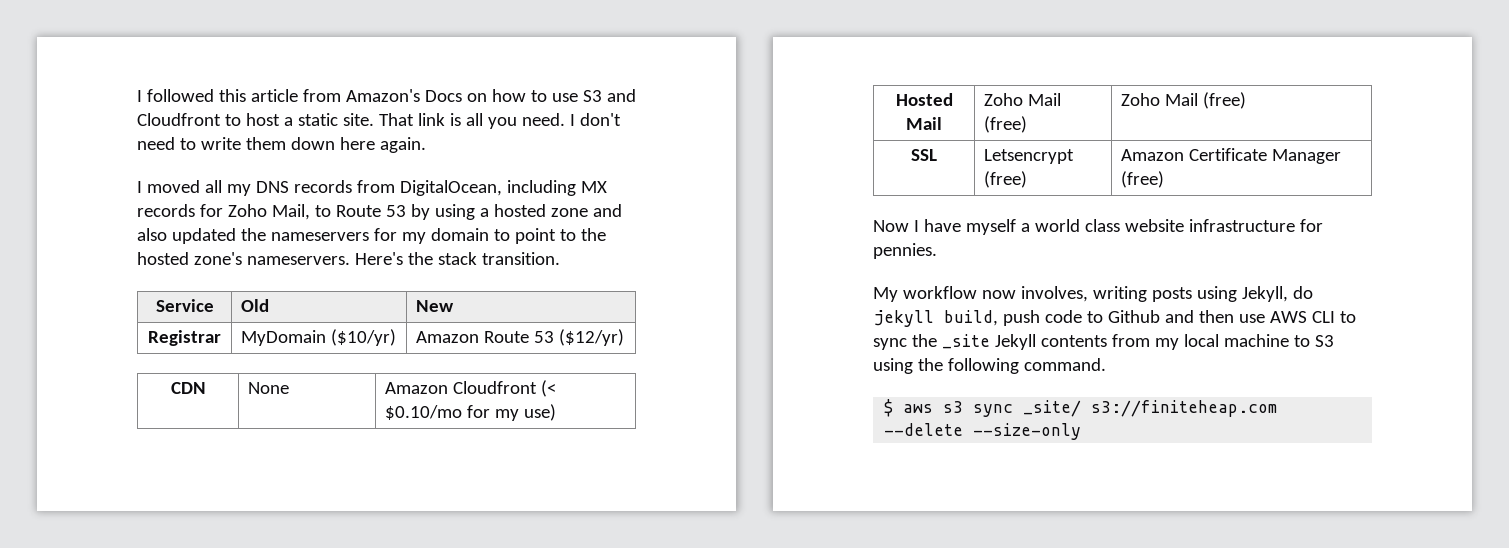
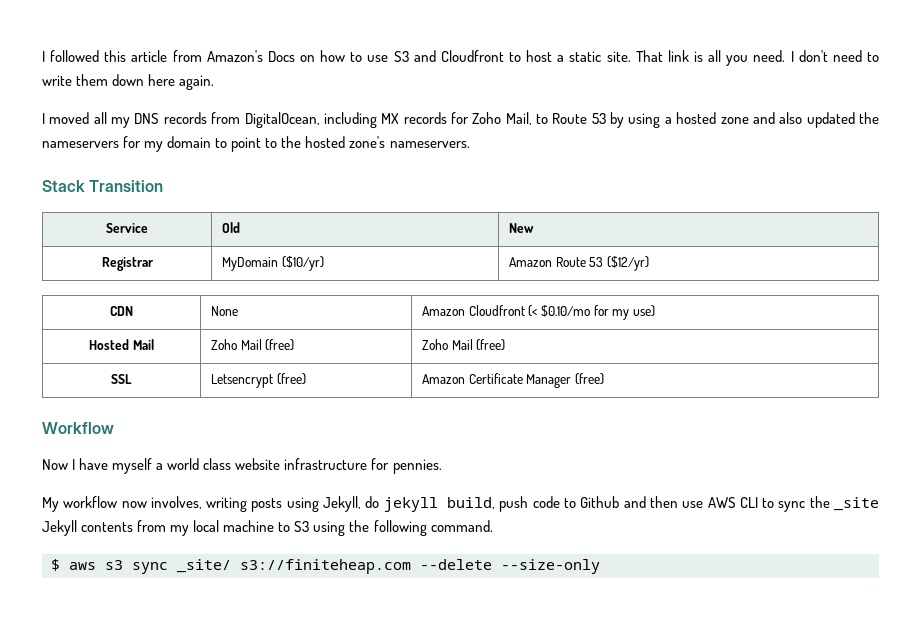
[354,252,560,265] Here's the stack transition. -> [42,180,164,192] // Stack Transition
(1165, 179) none -> [42,422,114,434] // Workflow

